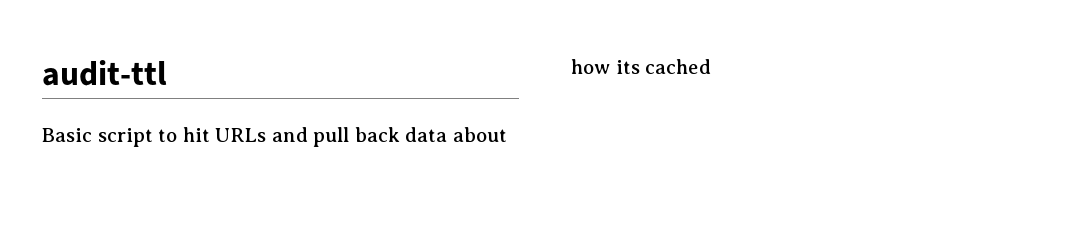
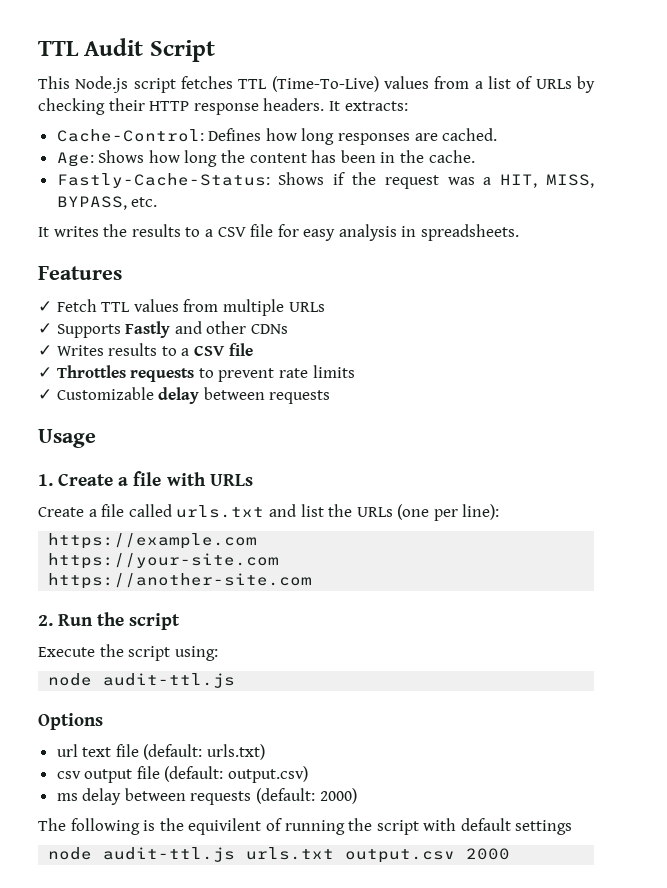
[42,60,167,86] [42,127,507,147] [571,59,712,74] audit-ttl // Basic script to hit URLs and pull back data about how its cached -> [38,38,215,62] [38,76,595,93] [38,98,408,115] [56,128,498,145] [56,150,475,167] [56,172,594,189] [56,196,158,210] [38,224,520,241] [38,266,122,280] [38,299,325,316] [38,321,288,338] [38,343,253,356] [38,365,355,382] [38,387,331,404] [38,429,96,448] [38,471,253,486] [38,504,500,521] [48,533,258,549] [48,553,280,569] [48,573,313,589] [38,612,181,630] [38,644,218,661] [48,673,236,688] [38,713,103,730] [56,744,266,760] [56,766,309,783] [56,788,357,805] [38,818,573,835] [48,847,511,863] TTL Audit Script // This Node.js script fetches TTL (Time-To-Live) values from a list of URLs by checking their HTTP response headers. It extracts: // Cache-Control: Defines how long responses are cached. // Age: Shows how long the content has been in the cache. // Fastly-Cache-Status: Shows if the request was a HIT, MISS, BYPASS, etc. // It writes the results to a CSV file for easy analysis in spreadsheets. // Features // ✓ Fetch TTL values from multiple URLs // ✓ Supports Fastly and other CDNs // ✓ Writes results to a CSV file // ✓ Throttles requests to prevent rate limits // ✓ Customizable delay between requests // Usage // 1. Create a file with URLs // Create a file called urls.txt and list the URLs (one per line): // https://example.com // https://your-site.com // https://another-site.com // 2. Run the script // Execute the script using: // node audit-ttl.js // Options // url text file (default: urls.txt) // csv output file (default: output.csv) // ms delay between requests (default: 2000) // The following is the equivilent of running the script with default settings // node audit-ttl.js urls.txt output.csv 2000

